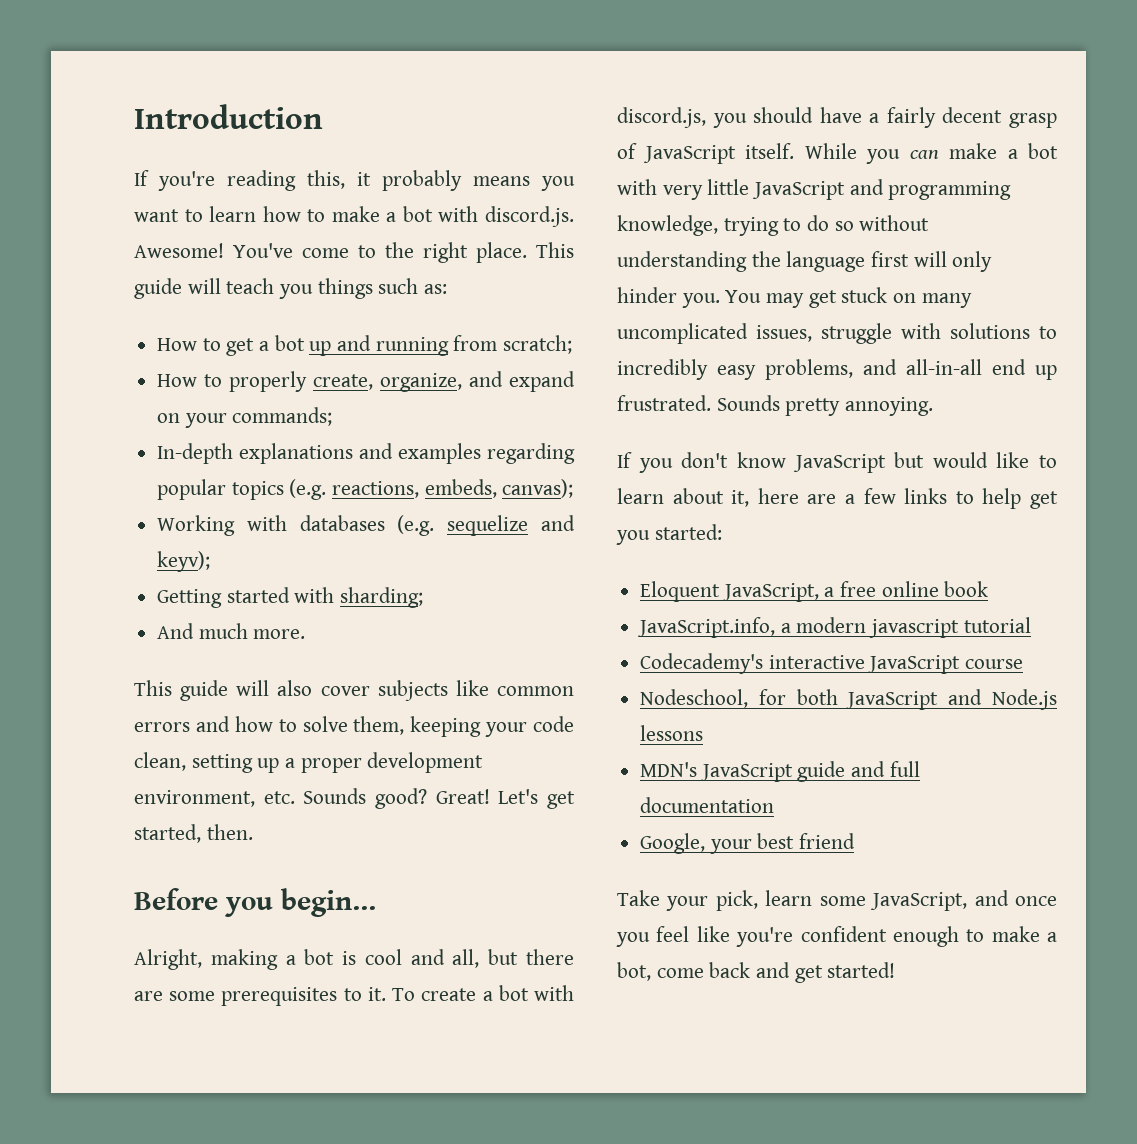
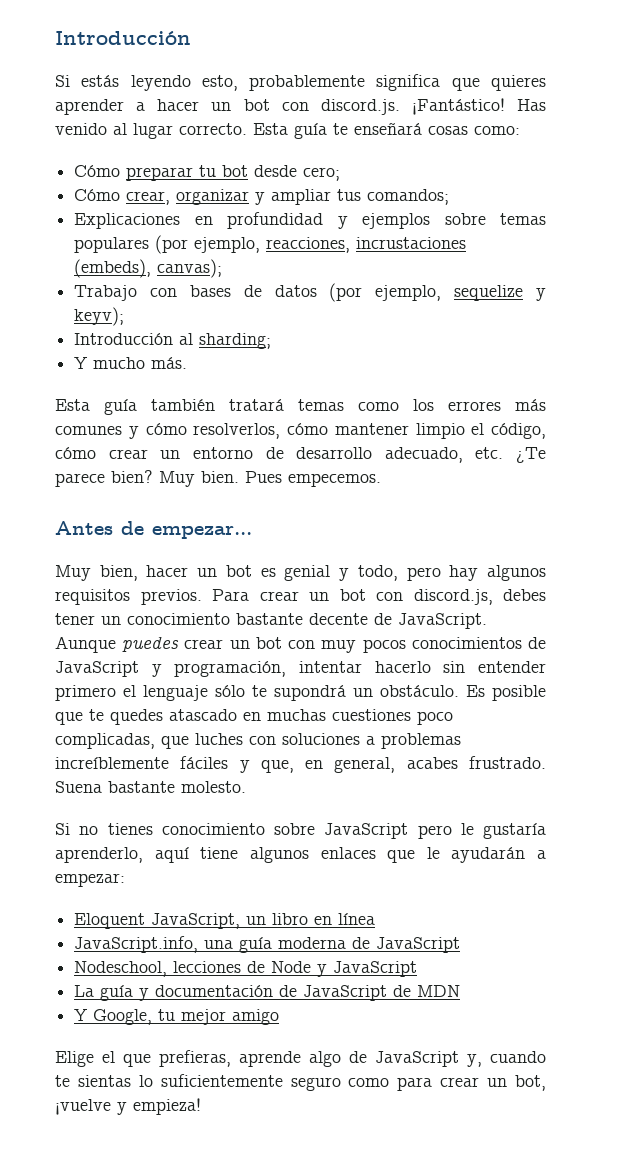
[134,104,323,129] [134,170,575,191] [134,206,574,227] [134,242,574,263] [134,278,448,299] [157,335,573,356] [157,371,575,392] [157,407,333,428] [157,443,575,464] [157,479,574,500] [157,515,575,536] [157,551,211,572] [157,587,424,608] [157,623,306,639] [134,680,574,701] [134,716,574,737] [134,752,484,773] [134,788,575,809] [134,824,253,843] [134,888,376,917] [134,949,574,970] [134,985,574,1006] [617,107,1057,128] [617,143,1058,164] [617,179,1012,200] [617,215,930,236] [617,251,993,272] [617,287,972,308] [617,323,1057,344] [617,359,1057,380] [617,395,934,416] [617,452,1057,473] [617,488,1058,509] [616,524,722,545] [640,581,989,602] [637,617,1031,638] [640,653,1024,674] Introduction // If you're reading this, it probably means you want to learn how to make a bot with discord.js. Awesome! You've come to the right place. This guide will teach you things such as: // How to get a bot up and running from scratch; // How to properly create, organize, and expand on your commands; // In-depth explanations and examples regarding popular topics (e.g. reactions, embeds, canvas); // Working with databases (e.g. sequelize and keyv); // Getting started with sharding; // And much more. // This guide will also cover subjects like common errors and how to solve them, keeping your code clean, setting up a proper development environment, etc. Sounds good? Great! Let's get started, then. // Before you begin... // Alright, making a bot is cool and all, but there are some prerequisites to it. To create a bot with discord.js, you should have a fairly decent grasp of JavaScript itself. While you can make a bot with very little JavaScript and programming knowledge, trying to do so without understanding the language first will only hinder you. You may get stuck on many uncomplicated issues, struggle with solutions to incredibly easy problems, and all-in-all end up frustrated. Sounds pretty annoying. // If you don't know JavaScript but would like to learn about it, here are a few links to help get you started: // Eloquent JavaScript, a free online book // JavaScript.info, a modern javascript tutorial // Codecademy's interactive JavaScript course -> [55,31,191,45] [55,74,546,91] [55,98,546,115] [55,122,520,139] [74,165,341,181] [74,189,450,205] [74,212,546,229] [74,235,467,254] [74,259,223,278] [74,283,546,302] [74,307,125,326] [74,333,272,349] [74,357,188,369] [55,399,546,415] [55,423,546,439] [55,447,546,463] [55,470,381,487] [55,521,252,539] [55,565,546,581] [55,589,546,605] [55,613,487,629] [55,636,546,653] [55,661,546,677] [55,685,546,701] [55,709,453,725] [55,733,461,749] [55,756,546,773] [55,781,246,793] [55,823,546,839] [55,847,546,863] [55,873,125,887] [74,913,376,929] [74,936,461,953] Introducción // Si estás leyendo esto, probablemente significa que quieres aprender a hacer un bot con discord.js. ¡Fantástico! Has venido al lugar correcto. Esta guía te enseñará cosas como: // Cómo preparar tu bot desde cero; // Cómo crear, organizar y ampliar tus comandos; // Explicaciones en profundidad y ejemplos sobre temas populares (por ejemplo, reacciones, incrustaciones (embeds), canvas); // Trabajo con bases de datos (por ejemplo, sequelize y keyv); // Introducción al sharding; // Y mucho más. // Esta guía también tratará temas como los errores más comunes y cómo resolverlos, cómo mantener limpio el código, cómo crear un entorno de desarrollo adecuado, etc. ¿Te parece bien? Muy bien. Pues empecemos. // Antes de empezar... // Muy bien, hacer un bot es genial y todo, pero hay algunos requisitos previos. Para crear un bot con discord.js, debes tener un conocimiento bastante decente de JavaScript. Aunque puedes crear un bot con muy pocos conocimientos de JavaScript y programación, intentar hacerlo sin entender primero el lenguaje sólo te supondrá un obstáculo. Es posible que te quedes atascado en muchas cuestiones poco complicadas, que luches con soluciones a problemas increíblemente fáciles y que, en general, acabes frustrado. Suena bastante molesto. // Si no tienes conocimiento sobre JavaScript pero le gustaría aprenderlo, aquí tiene algunos enlaces que le ayudarán a empezar: // Eloquent JavaScript, un libro en línea // JavaScript.info, una guía moderna de JavaScript
[758,689,1057,710] [640,725,704,741] [640,761,920,782] [640,797,775,813] [640,833,856,854] [617,890,1057,911] [616,926,1057,947] [617,962,896,983] for both JavaScript and Node.js lessons // MDN's JavaScript guide and full documentation // Google, your best friend // Take your pick, learn some JavaScript, and once you feel like you're confident enough to make a bot, come back and get started! -> [173,961,418,977] [74,985,461,1001] [74,1009,280,1025] [55,1050,546,1067] [55,1074,547,1091] [55,1098,201,1115] lecciones de Node y JavaScript // La guía y documentación de JavaScript de MDN // Y Google, tu mejor amigo // Elige el que prefieras, aprende algo de JavaScript y, cuando te sientas lo suficientemente seguro como para crear un bot, ¡vuelve y empieza!

